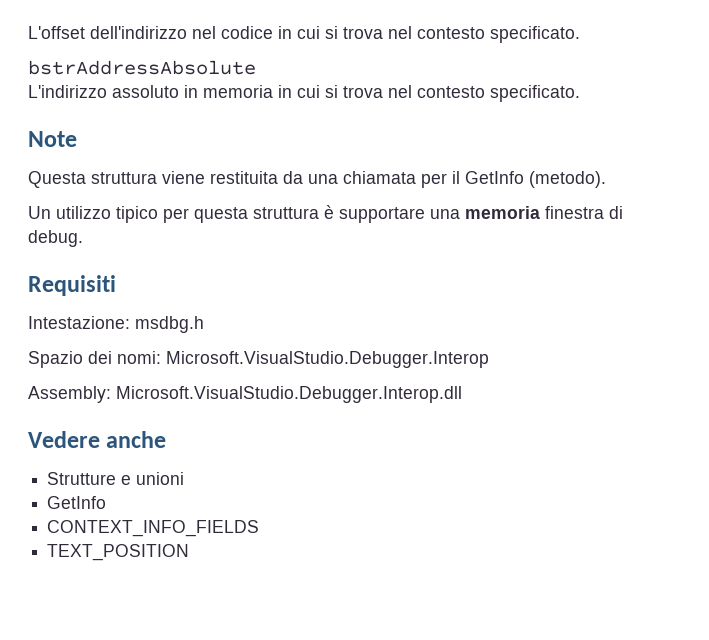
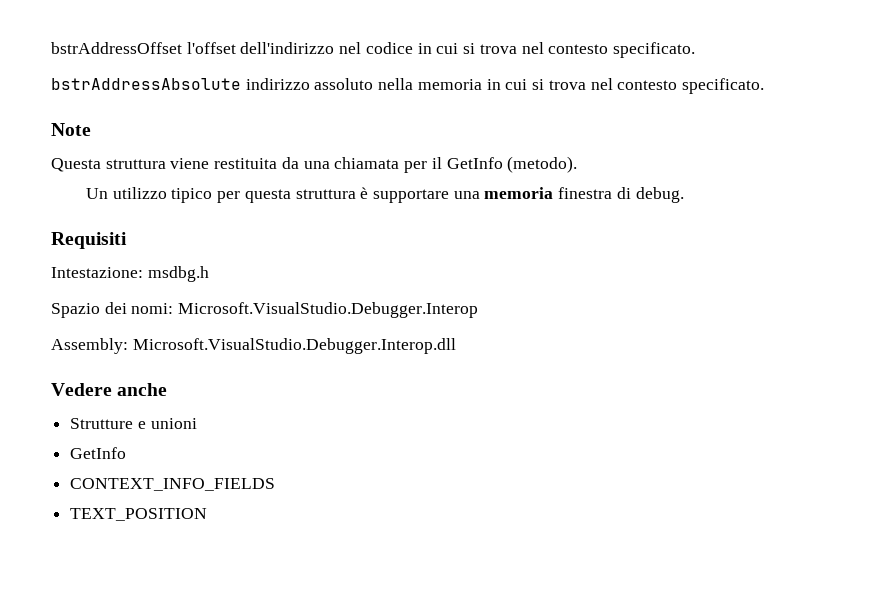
[28,26,85,39] L'offset -> [51,42,236,54] bstrAddressOffset l'offset
[28,85,198,98] // L'indirizzo assoluto in -> [245,78,414,90] indirizzo assoluto nella

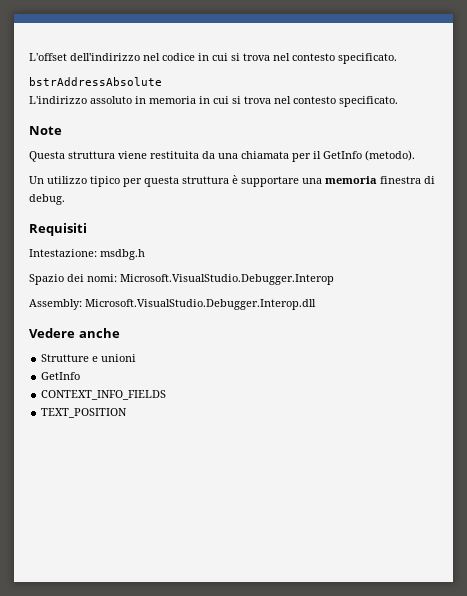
[51,42,236,54] bstrAddressOffset l'offset -> [29,53,67,61] L'offset
[245,78,414,90] indirizzo assoluto nella -> [29,96,146,104] // L'indirizzo assoluto in

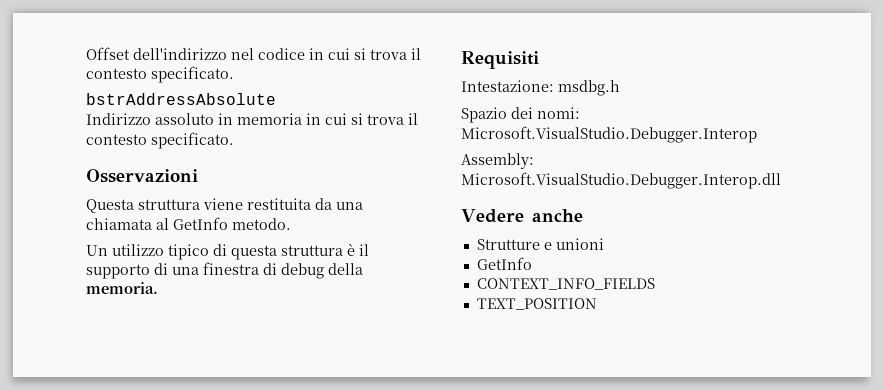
[29,53,67,61] L'offset -> [86,47,130,60] Offset
[273,53,290,61] nel -> [411,48,421,60] il
[29,96,87,104] L'indirizzo -> [86,113,151,125] Indirizzo
[274,96,398,107] [29,126,62,135] nel contesto specificato. // Note -> [408,113,418,125] [86,132,234,149] [86,169,198,183] il contesto specificato. // Osservazioni
[292,150,415,162] per il GetInfo (metodo). -> [156,217,291,230] al GetInfo metodo.
[123,178,142,187] per -> [213,244,227,256] di
[241,176,435,187] [29,194,65,205] supportare una memoria finestra di debug. -> [359,244,369,256] [86,262,363,279] [86,282,158,294] il supporto di una finestra di debug della memoria.

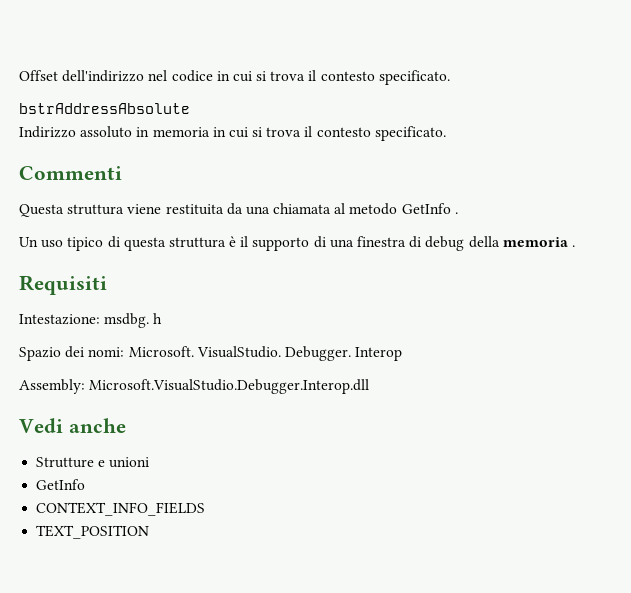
[86,169,198,183] Osservazioni -> [19,166,122,180] Commenti
[173,217,291,230] GetInfo metodo. -> [349,203,458,215] metodo GetInfo .
[112,244,164,256] utilizzo -> [41,240,64,248] uso
[86,282,158,294] memoria. -> [502,237,575,247] memoria .
[558,80,620,96] msdbg.h -> [104,313,163,328] msdbg. h
[461,126,757,143] Microsoft.VisualStudio.Debugger.Interop -> [128,346,403,361] Microsoft. VisualStudio. Debugger. Interop
[461,209,524,223] Vedere -> [19,418,63,433] Vedi

